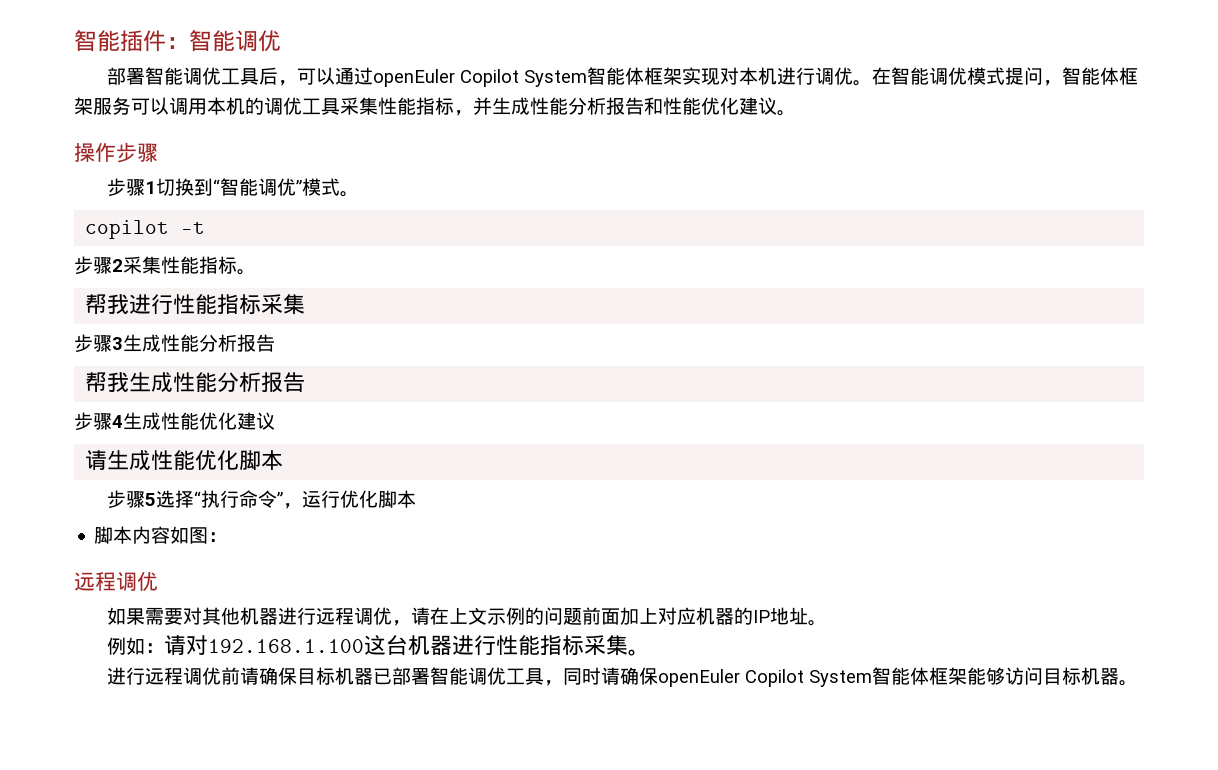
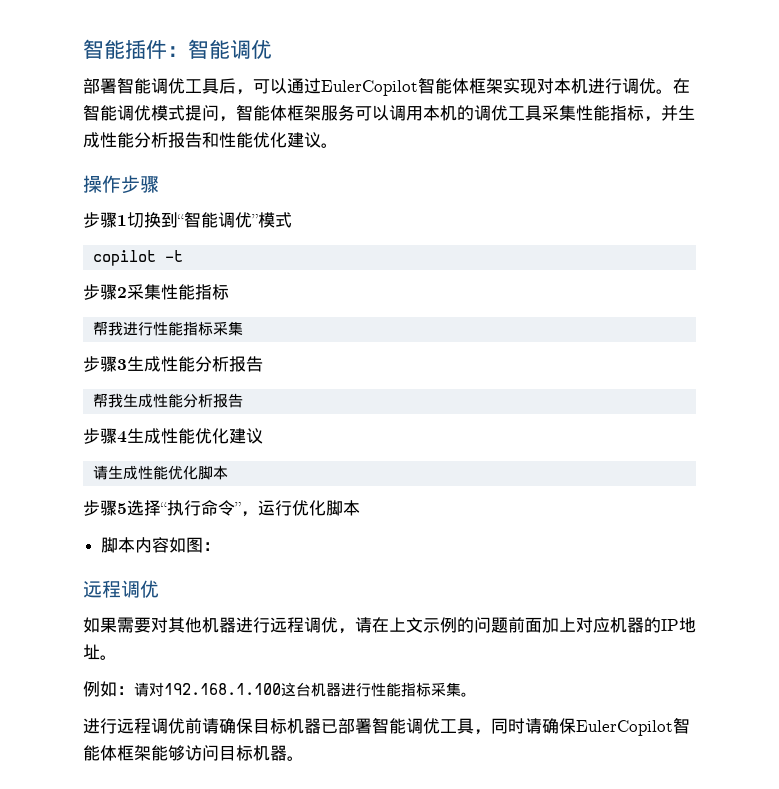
[373,69,588,87] openEuler Copilot System -> [321,80,418,96] EulerCopilot
[340,191,360,197] 。 -> (292, 220) none
[237,269,256,275] 。 -> (229, 292) none
[658,669,873,687] openEuler Copilot System -> [576,720,673,736] EulerCopilot

